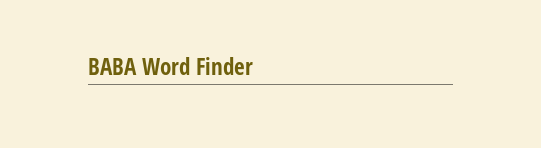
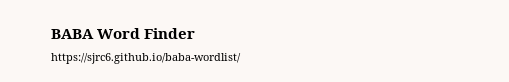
(254, 66) none -> [51,53,241,64] // https://sjrc6.github.io/baba-wordlist/

